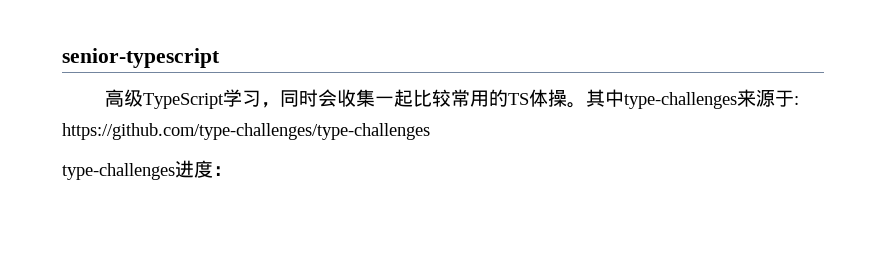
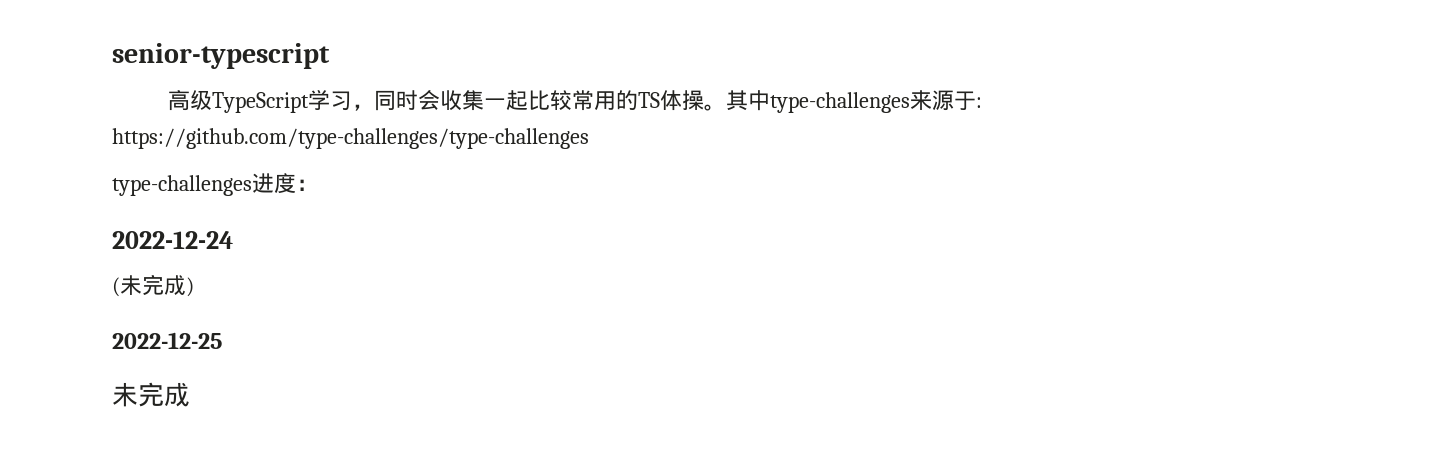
(232, 171) none -> [112,231,233,249] [112,274,194,297] [112,332,222,349] [112,382,190,407] // 2022-12-24 // (未完成) // 2022-12-25 // 未完成

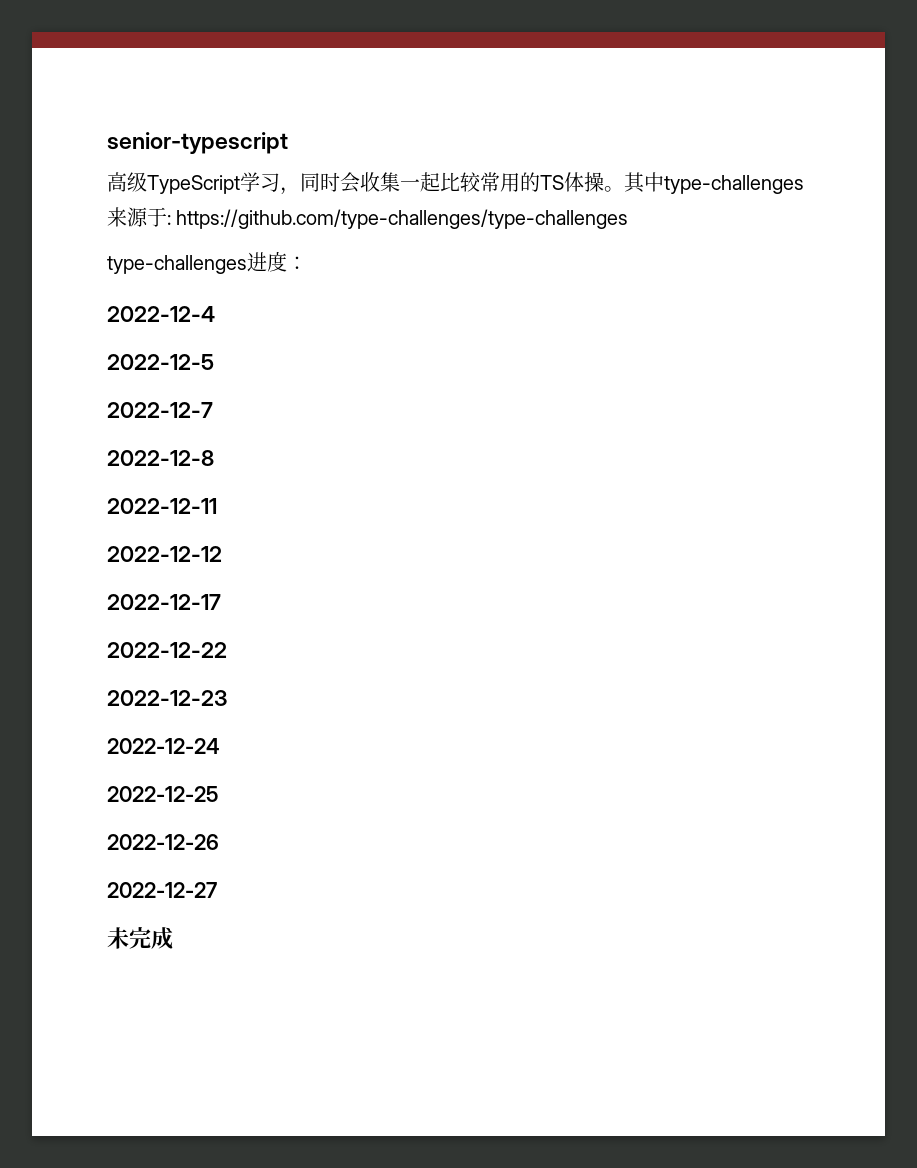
[112,231,233,249] [112,274,194,297] [112,332,222,349] 2022-12-24 // (未完成) // 2022-12-25 -> [107,306,215,322] [107,354,214,370] [107,402,213,418] [107,450,214,466] [107,498,217,514] [107,546,222,562] [107,594,221,610] [107,642,227,658] [107,690,227,706] [107,738,220,754] [107,786,218,802] [107,834,219,850] [107,882,217,898] 2022-12-4 // 2022-12-5 // 2022-12-7 // 2022-12-8 // 2022-12-11 // 2022-12-12 // 2022-12-17 // 2022-12-22 // 2022-12-23 // 2022-12-24 // 2022-12-25 // 2022-12-26 // 2022-12-27

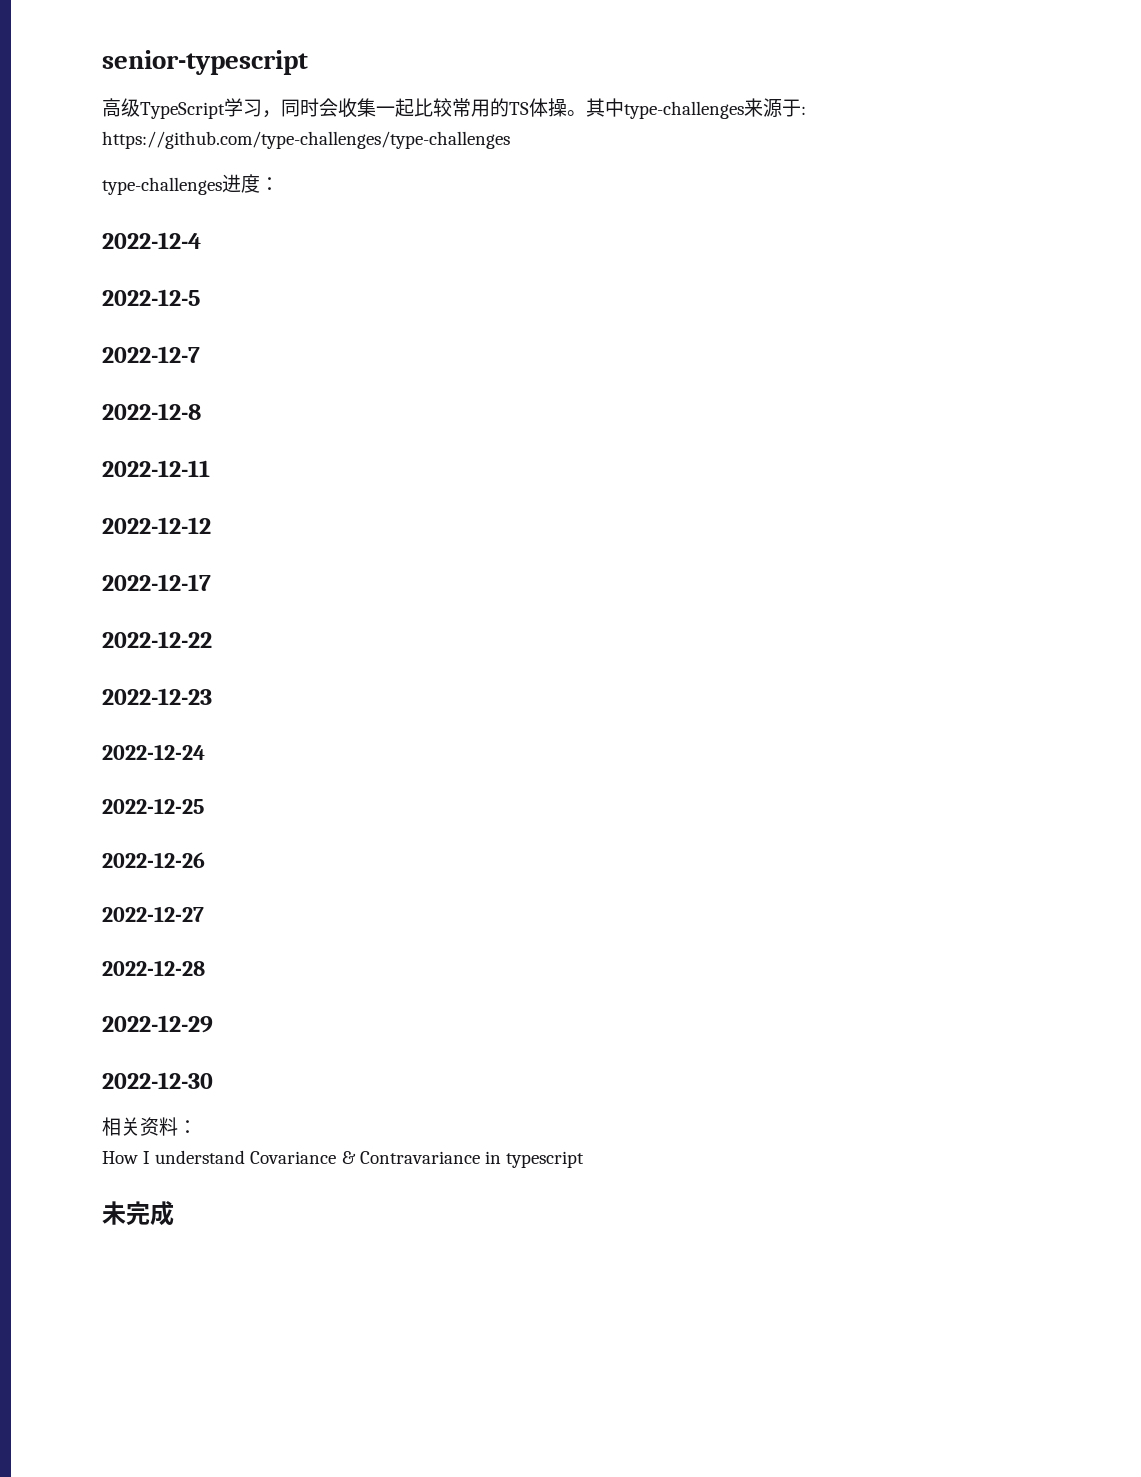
(217, 890) none -> [102,960,205,976] [102,1015,213,1033] [102,1072,213,1089] [102,1117,197,1136] [102,1150,584,1168] // 2022-12-28 // 2022-12-29 // 2022-12-30 // 相关资料： // How I understand Covariance & Contravariance in typescript

